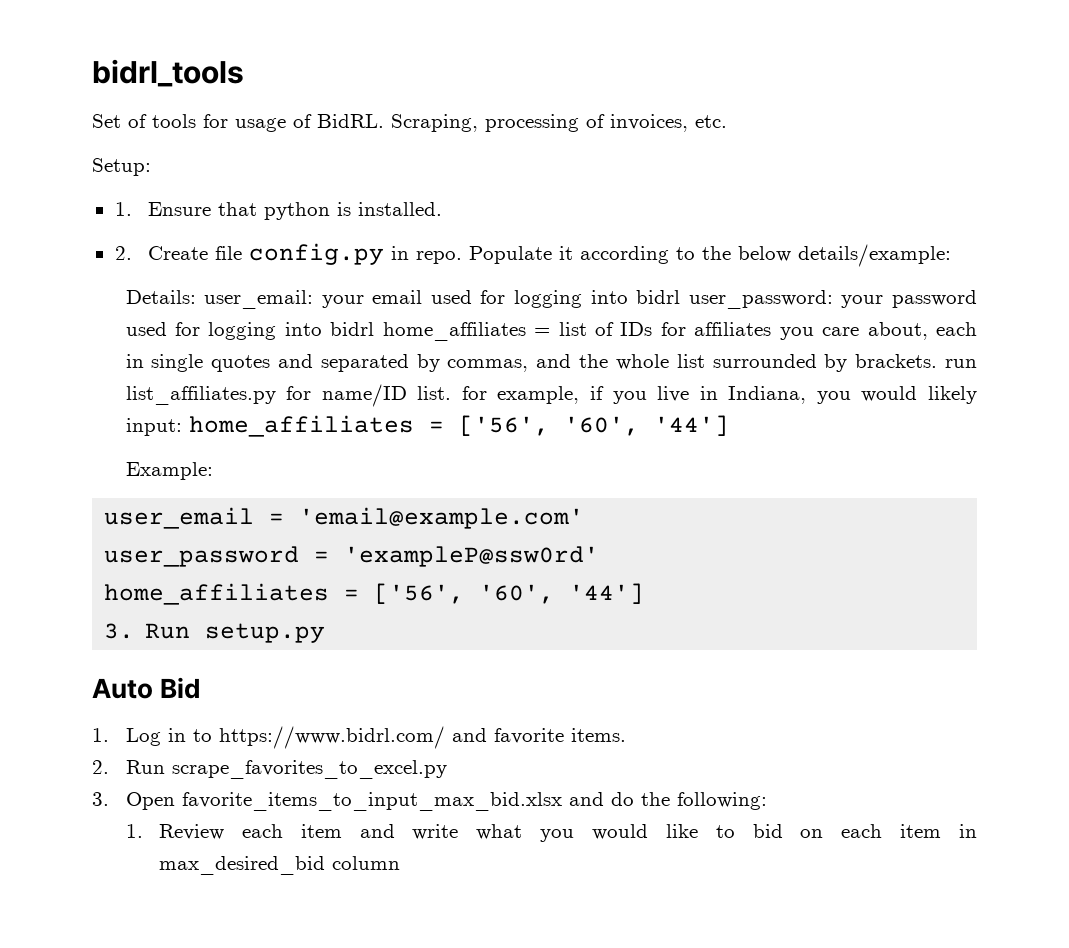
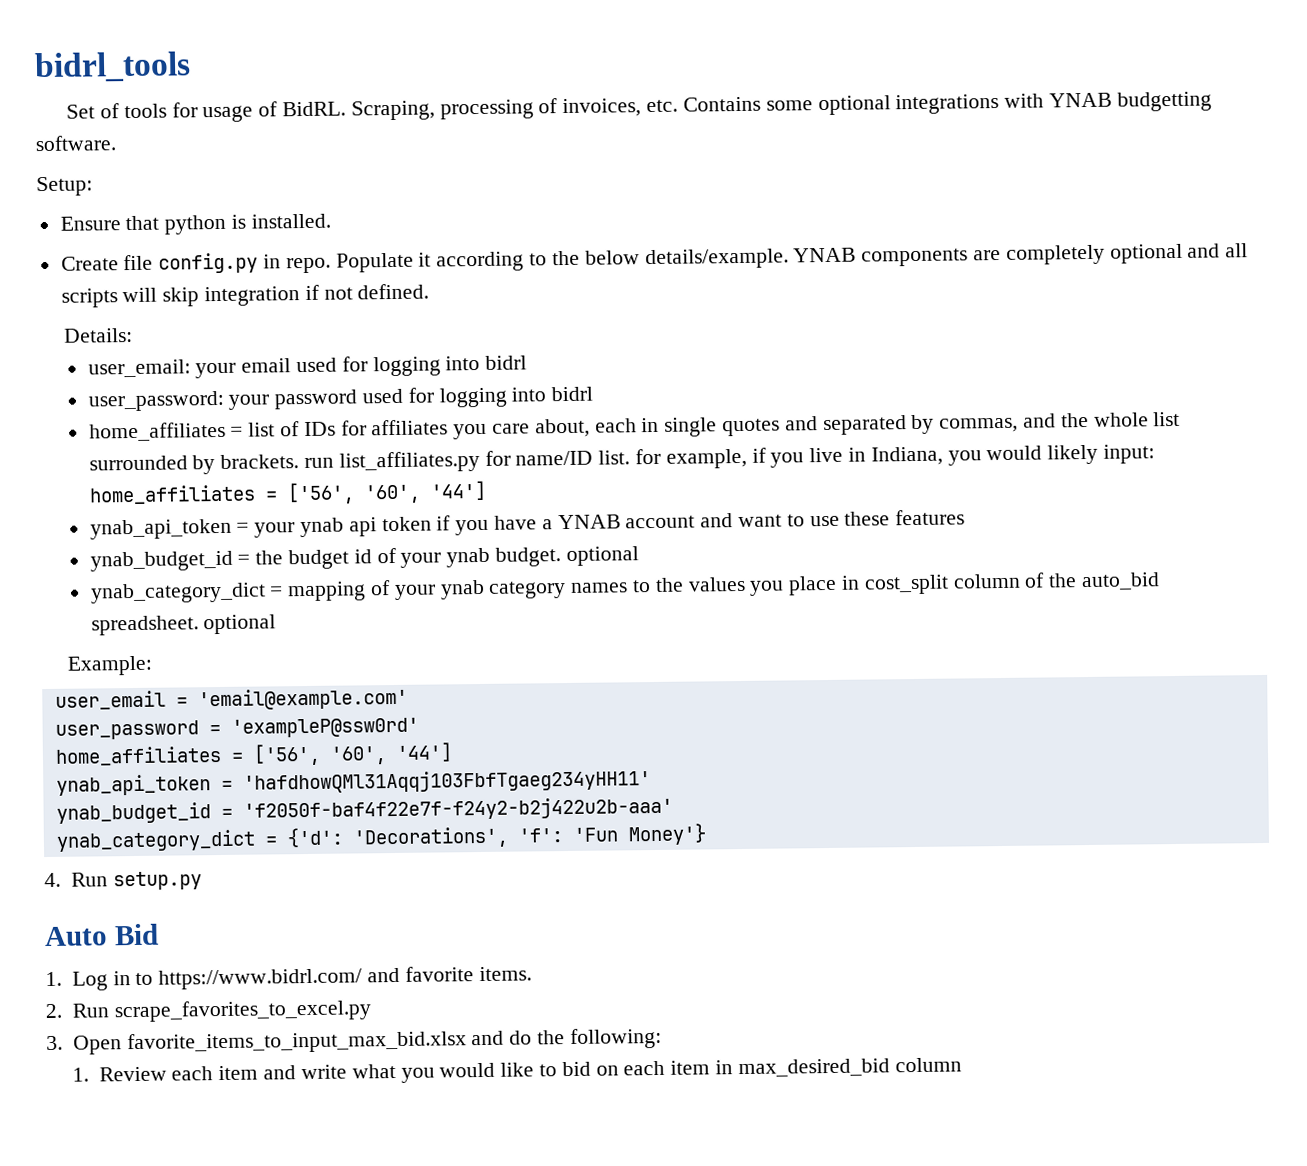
(727, 121) none -> [682,91,1212,116] [35,135,116,152] Contains some optional integrations with YNAB budgetting software.
[114,202,132,216] 1. -> (93, 186) none
[114,246,132,260] 2. -> (331, 221) none
[798,244,952,267] details/example: -> [644,243,1249,270] [60,283,430,308] details/example. YNAB components are completely optional and all scripts will skip integration if not defined.
(196, 297) none -> (133, 335) //
(681, 297) none -> (528, 362) //
(375, 329) none -> (594, 394) //
(729, 425) none -> [89,509,966,540] [89,546,639,572] [89,572,1161,604] [90,614,277,636] // ynab_api_token = your ynab api token if you have a YNAB account and want to use these features // ynab_budget_id = the budget id of your ynab budget. optional // ynab_category_dict = mapping of your ynab category names to the values you place in cost_split column of the auto_bid spreadsheet. optional
[104,623,135,639] 3. -> [55,769,651,796] [55,796,673,824] [55,823,707,852] [44,872,61,888] ynab_api_token = 'hafdhowQMl31Aqqj103FbfTgaeg234yHH11' // ynab_budget_id = 'f2050f-baf4f22e7f-f24y2-b2j422u2b-aaa' // ynab_category_dict = {'d': 'Decorations', 'f': 'Fun Money'} // 4.

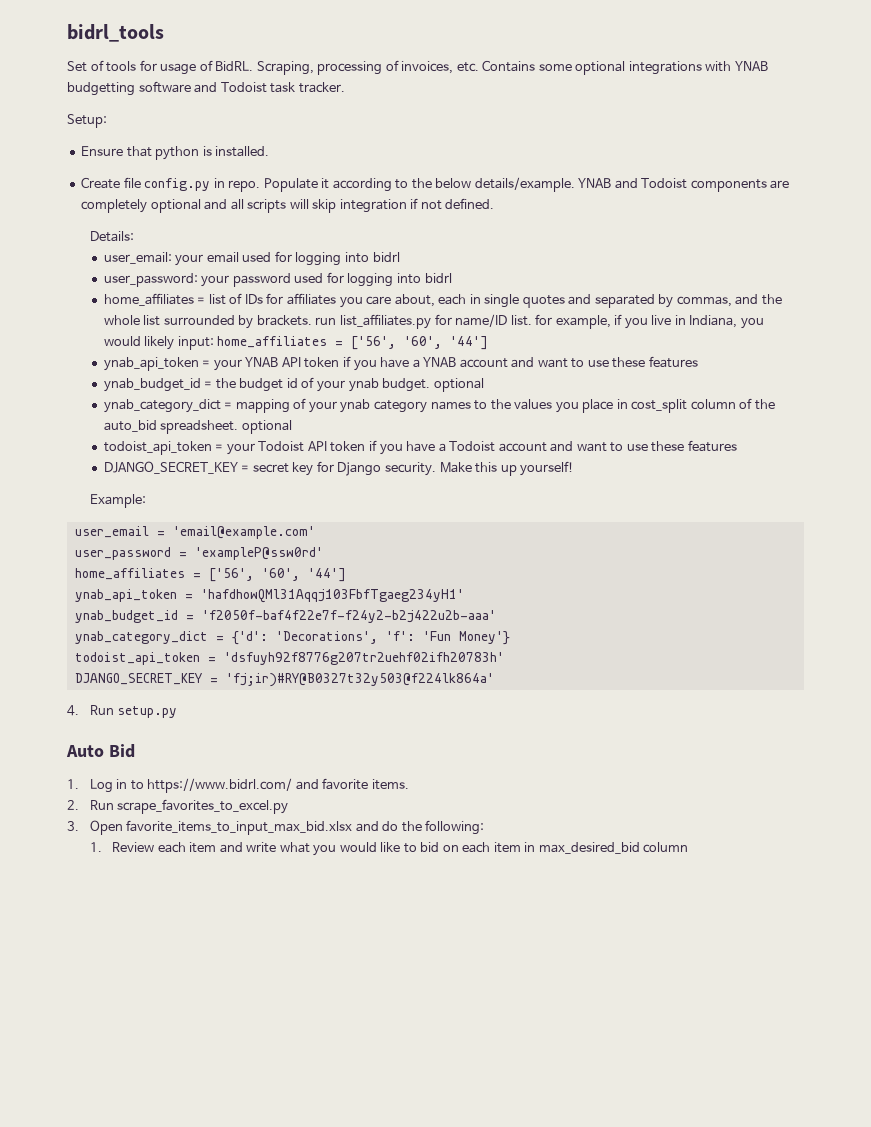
[35,135,116,152] software. -> [138,81,345,93] software and Todoist task tracker.
(857, 255) none -> [614,178,688,189] and Todoist
[299,517,377,538] ynab api -> [245,357,301,367] YNAB API
(277, 624) none -> [103,440,737,455] [103,461,575,476] // todoist_api_token = your Todoist API token if you have a Todoist account and want to use these features // DJANGO_SECRET_KEY = secret key for Django security. Make this up yourself!
[242,769,651,794] 'hafdhowQMl31Aqqj103FbfTgaeg234yHH11' -> [200,589,464,603] 'hafdhowQMl31Aqqj103FbfTgaeg234yH1'
(707, 834) none -> [74,652,504,665] [74,673,494,687] // todoist_api_token = 'dsfuyh92f8776g207tr2uehf02ifh20783h' // DJANGO_SECRET_KEY = 'fj;ir)#RY@B0327t32y503@f224lk864a'

